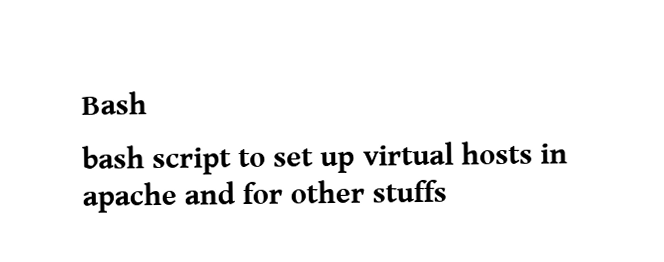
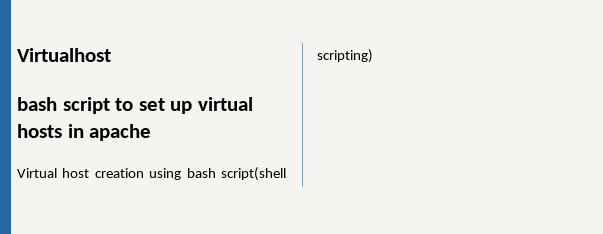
[81,91,147,115] Bash -> [17,48,111,62] Virtualhost
[184,179,448,205] and for other stuffs -> [17,167,286,181] [317,49,373,63] // Virtual host creation using bash script(shell scripting)

